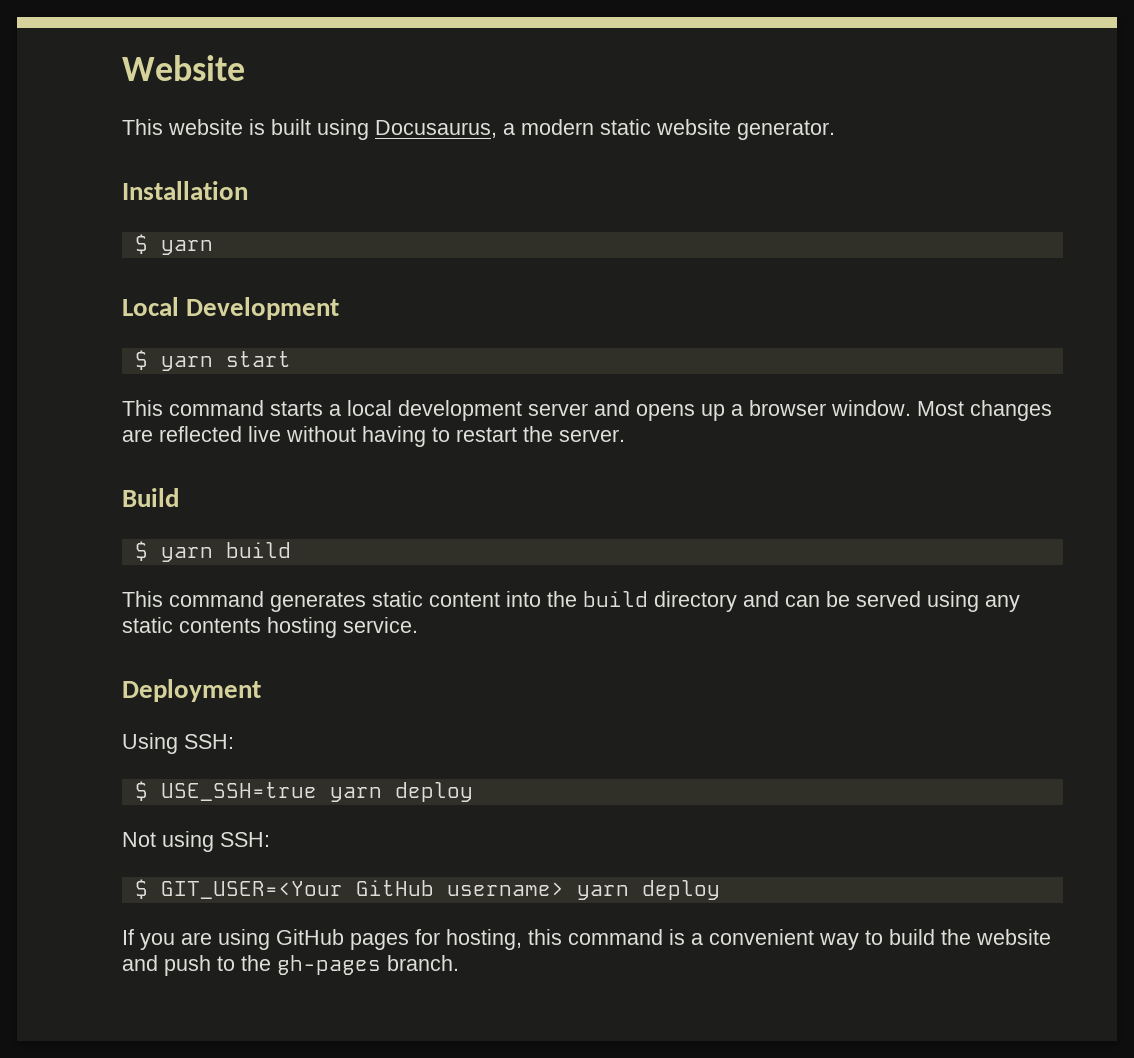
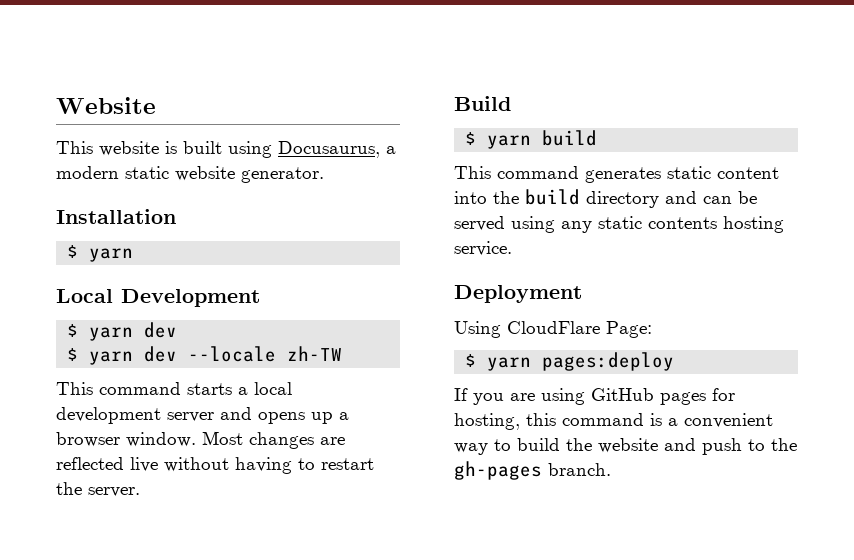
[225,351,291,367] start -> [144,322,178,338] [67,346,343,365] dev // $ yarn dev --locale zh-TW
[184,734,234,749] [134,781,473,802] [122,831,270,852] [134,879,720,900] SSH: // $ USE_SSH=true yarn deploy // Not using SSH: // $ GIT_USER=<Your GitHub username> yarn deploy -> [507,321,652,338] [465,352,675,371] CloudFlare Page: // $ yarn pages:deploy

